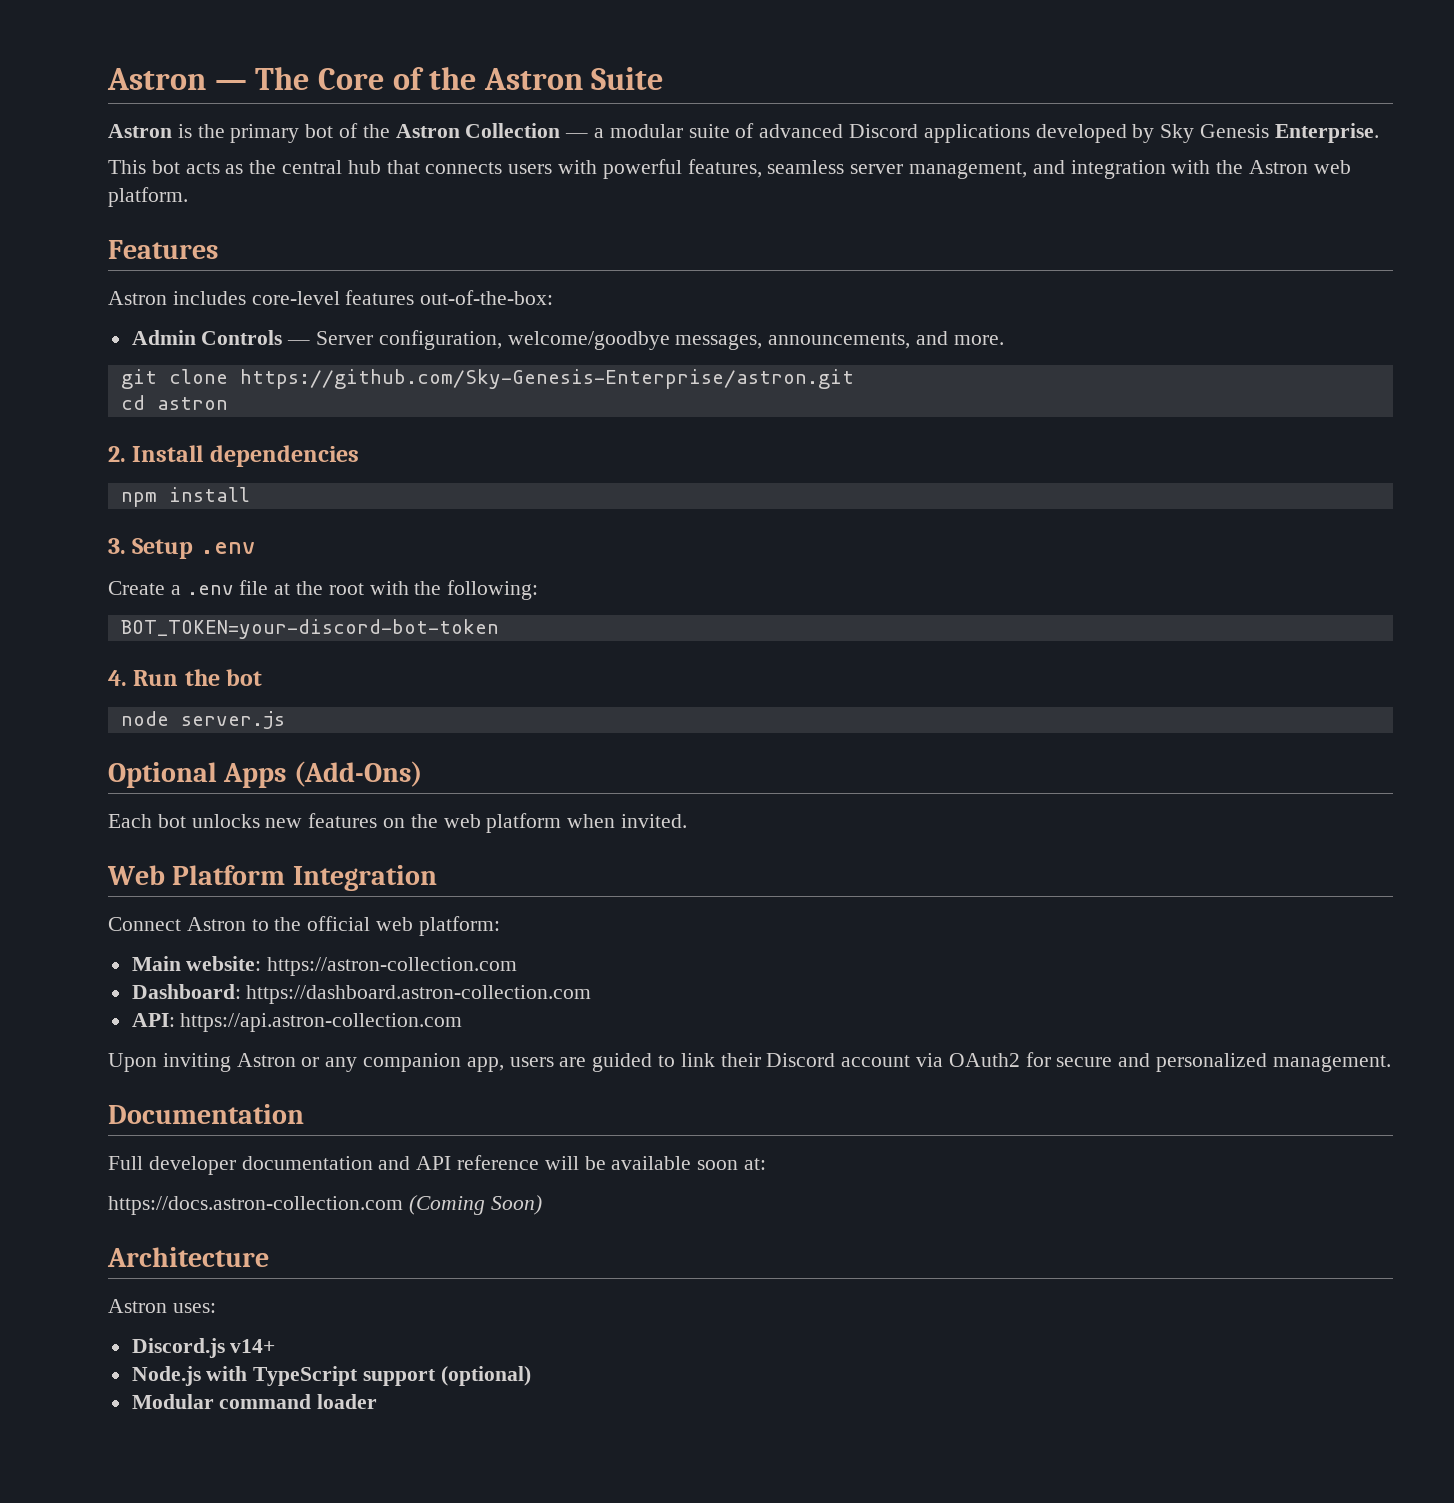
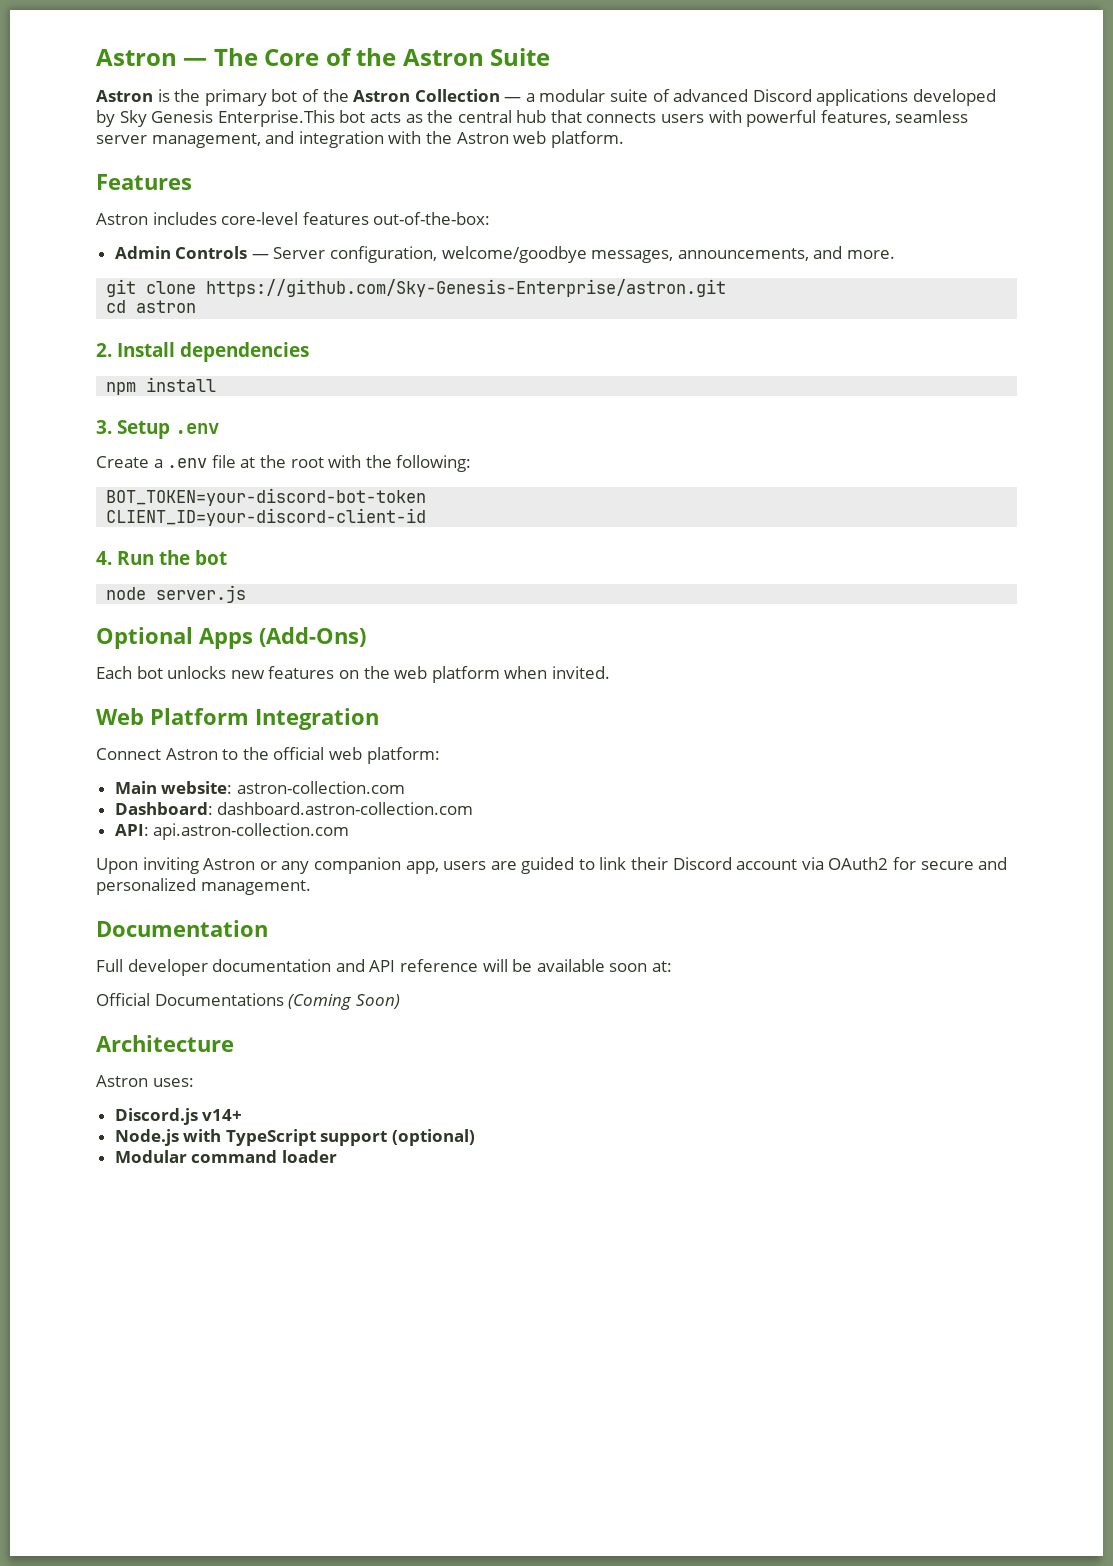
[1274,123,1379,143] [108,160,146,174] Enterprise. // This -> [217,110,335,127] Enterprise.This
(499, 629) none -> [106,508,427,526] // CLIENT_ID=your-discord-client-id
[267,957,518,976] https://astron-collection.com -> [236,781,405,794] astron-collection.com
[246,985,592,1004] https://dashboard.astron-collection.com -> [217,802,474,815] dashboard.astron-collection.com
[180,1013,463,1032] https://api.astron-collection.com -> [153,823,350,840] api.astron-collection.com
[108,1196,403,1215] https://docs.astron-collection.com -> [96,993,284,1006] Official Documentations

